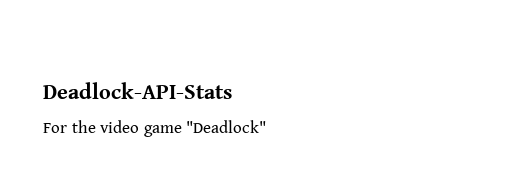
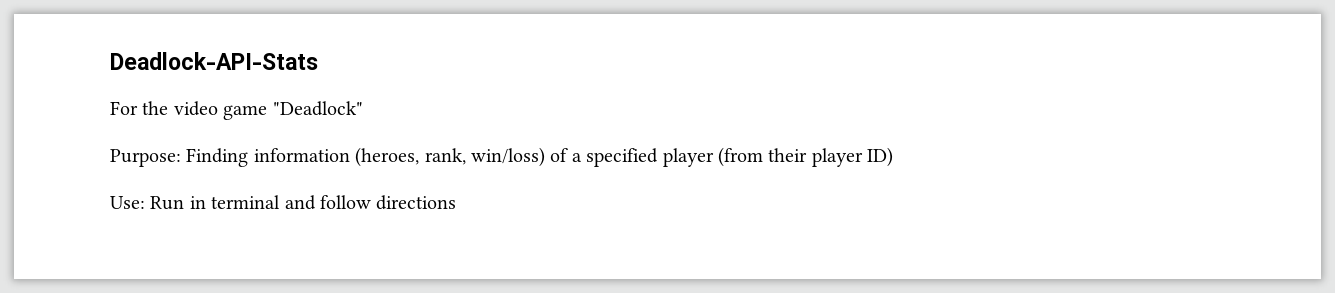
(267, 126) none -> [110,147,894,167] [110,195,457,210] // Purpose: Finding information (heroes, rank, win/loss) of a specified player (from their player ID) // Use: Run in terminal and follow directions

